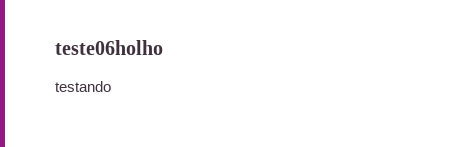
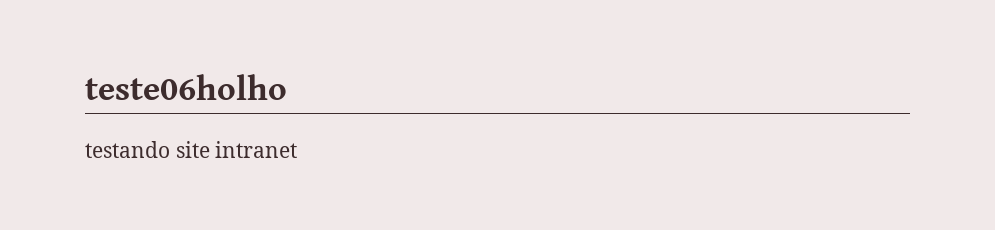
(111, 86) none -> [175,141,298,158] site intranet

